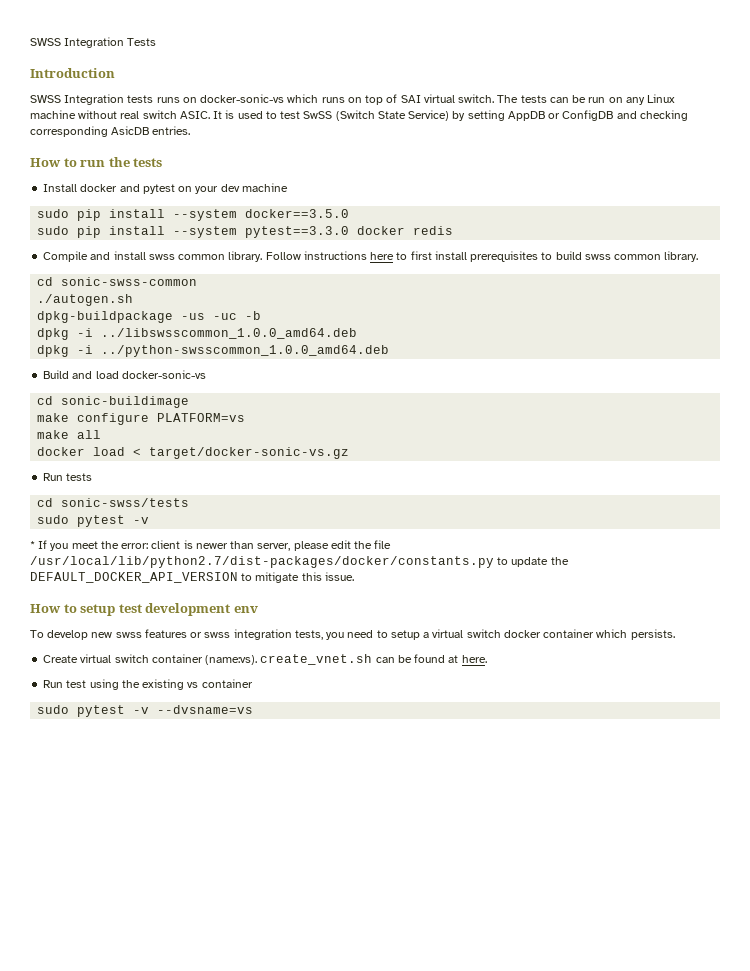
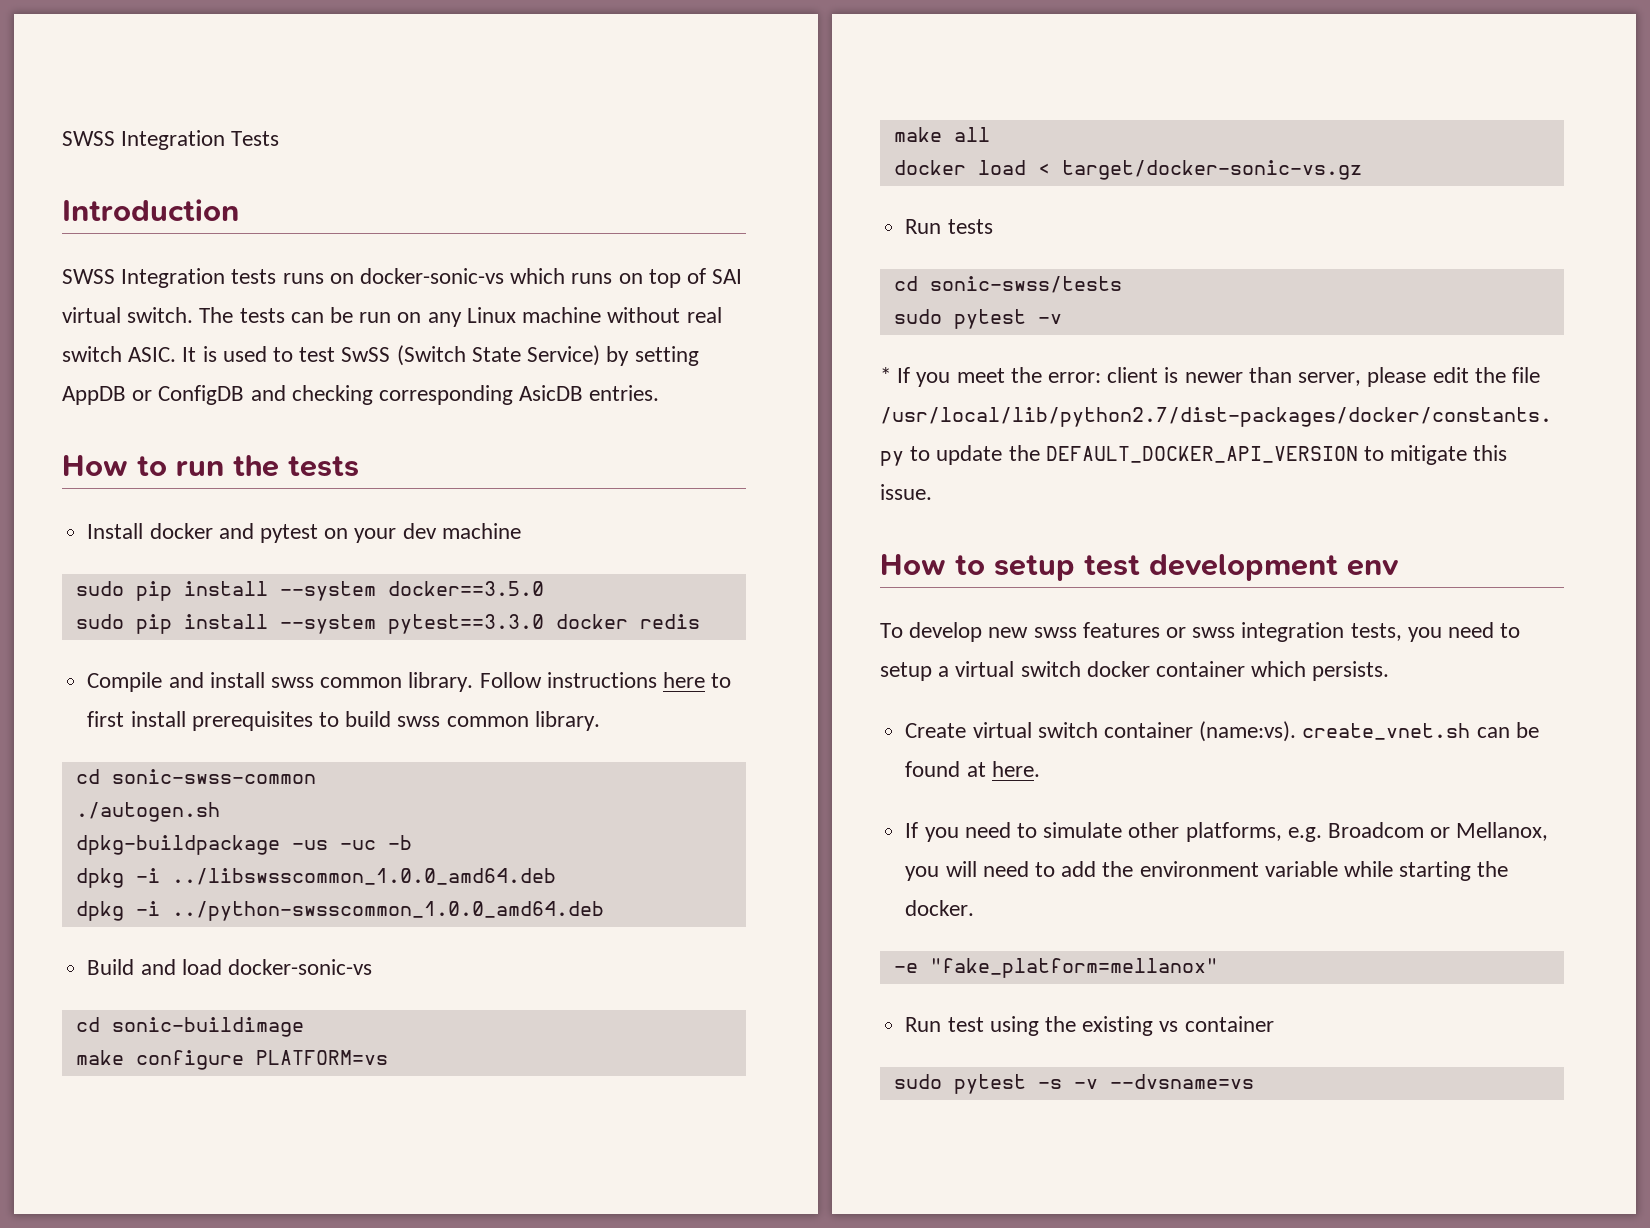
(487, 659) none -> [905,822,1549,842] [905,861,1509,881] [905,900,975,916] [893,958,1218,978] // If you need to simulate other platforms, e.g. Broadcom or Mellanox, you will need to add the environment variable while starting the docker. // -e "fake_platform=mellanox"
(126, 711) none -> [1037,1079,1062,1089] -s

